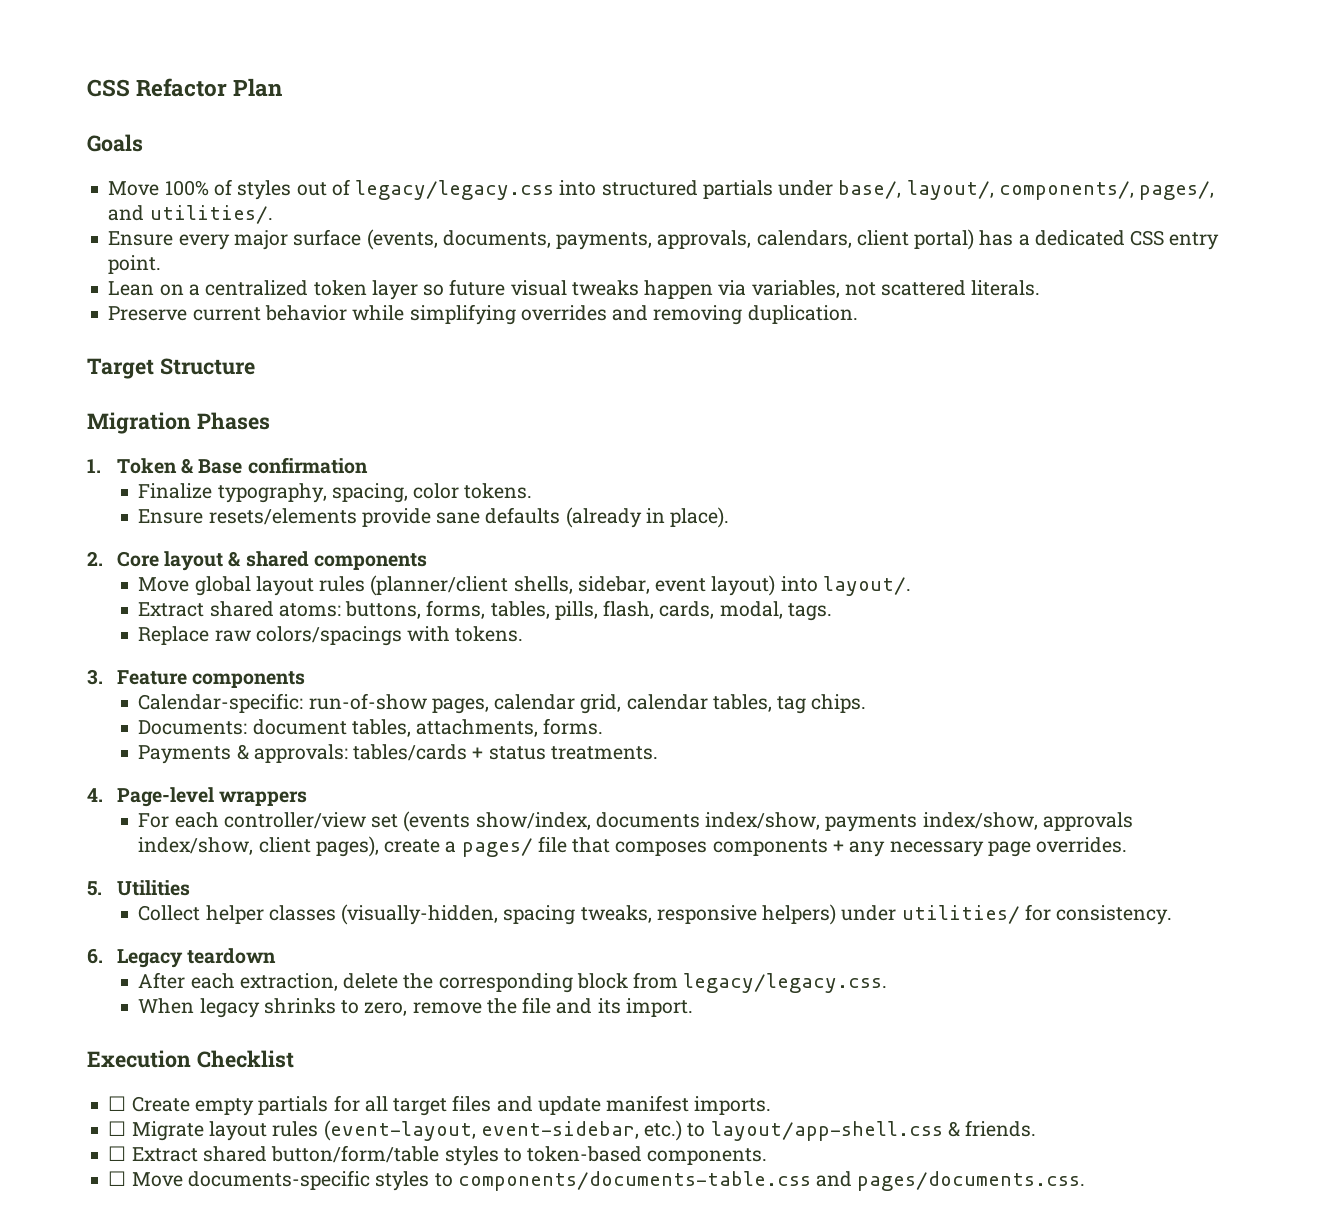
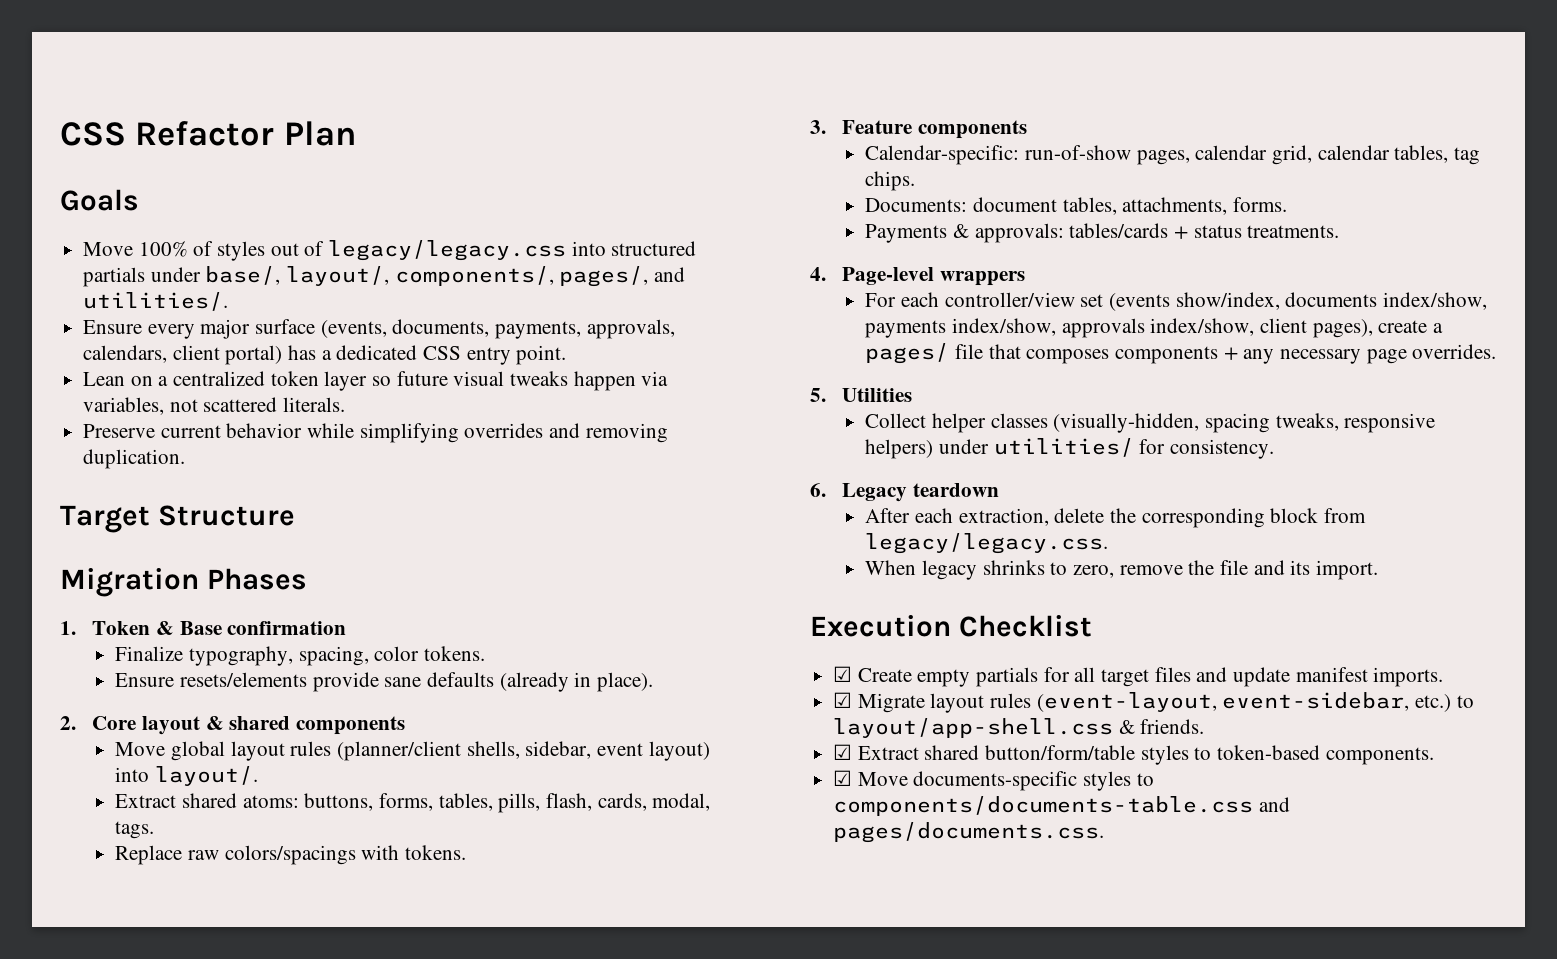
[108,1096,127,1111] ☐ -> [833,666,853,682] ☑
[108,1121,127,1136] ☐ -> [833,692,853,708] ☑
[108,1146,127,1161] ☐ -> [833,744,853,760] ☑
[108,1171,127,1186] ☐ -> [833,770,853,786] ☑

